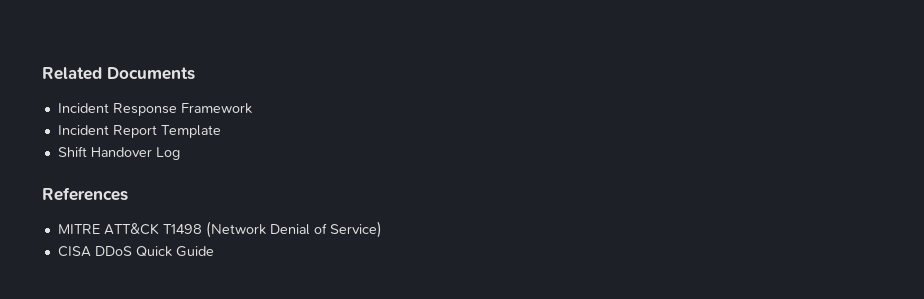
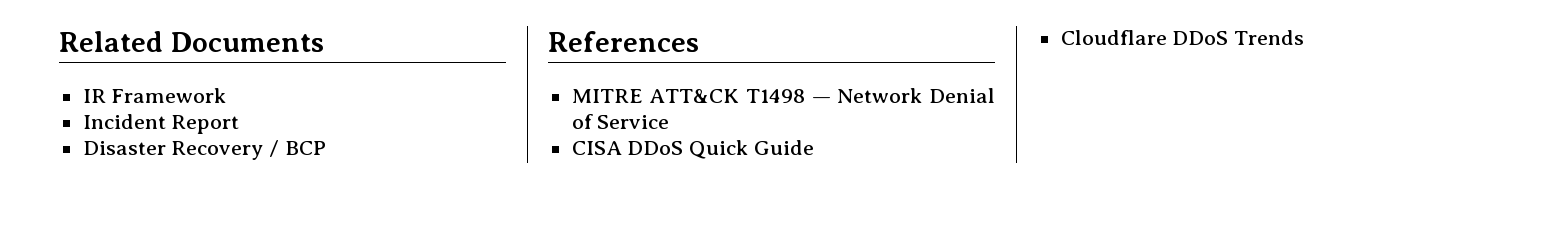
[57,103,177,116] Incident Response -> [82,89,106,103] IR
[160,125,221,138] [57,146,180,160] Template // Shift Handover Log -> [82,140,327,160] // Disaster Recovery / BCP
[205,221,266,238] (Network -> [811,88,923,103] — Network
[329,221,382,238] Service) -> [597,115,670,129] Service
(214, 251) none -> [1060,30,1305,45] // Cloudflare DDoS Trends

